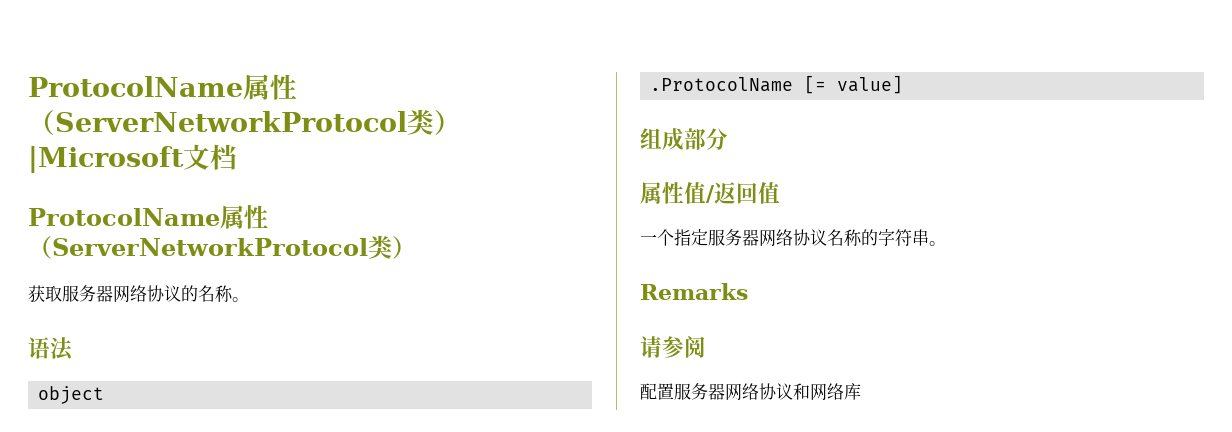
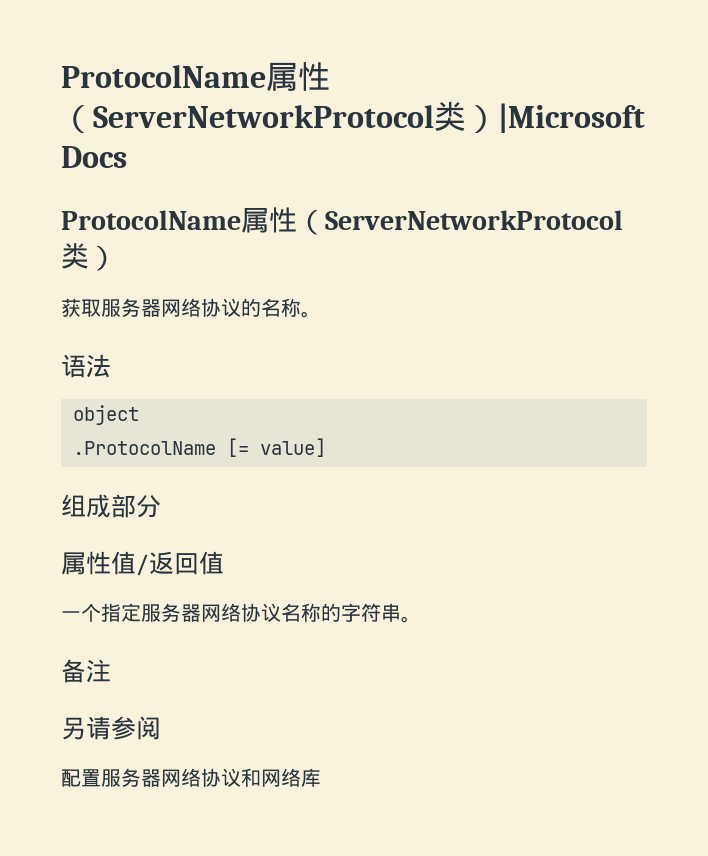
[183,144,237,170] 文档 -> [61,146,127,168] Docs
[640,283,748,300] Remarks // -> [61,659,111,683] [61,717,86,740] 备注 // 另

